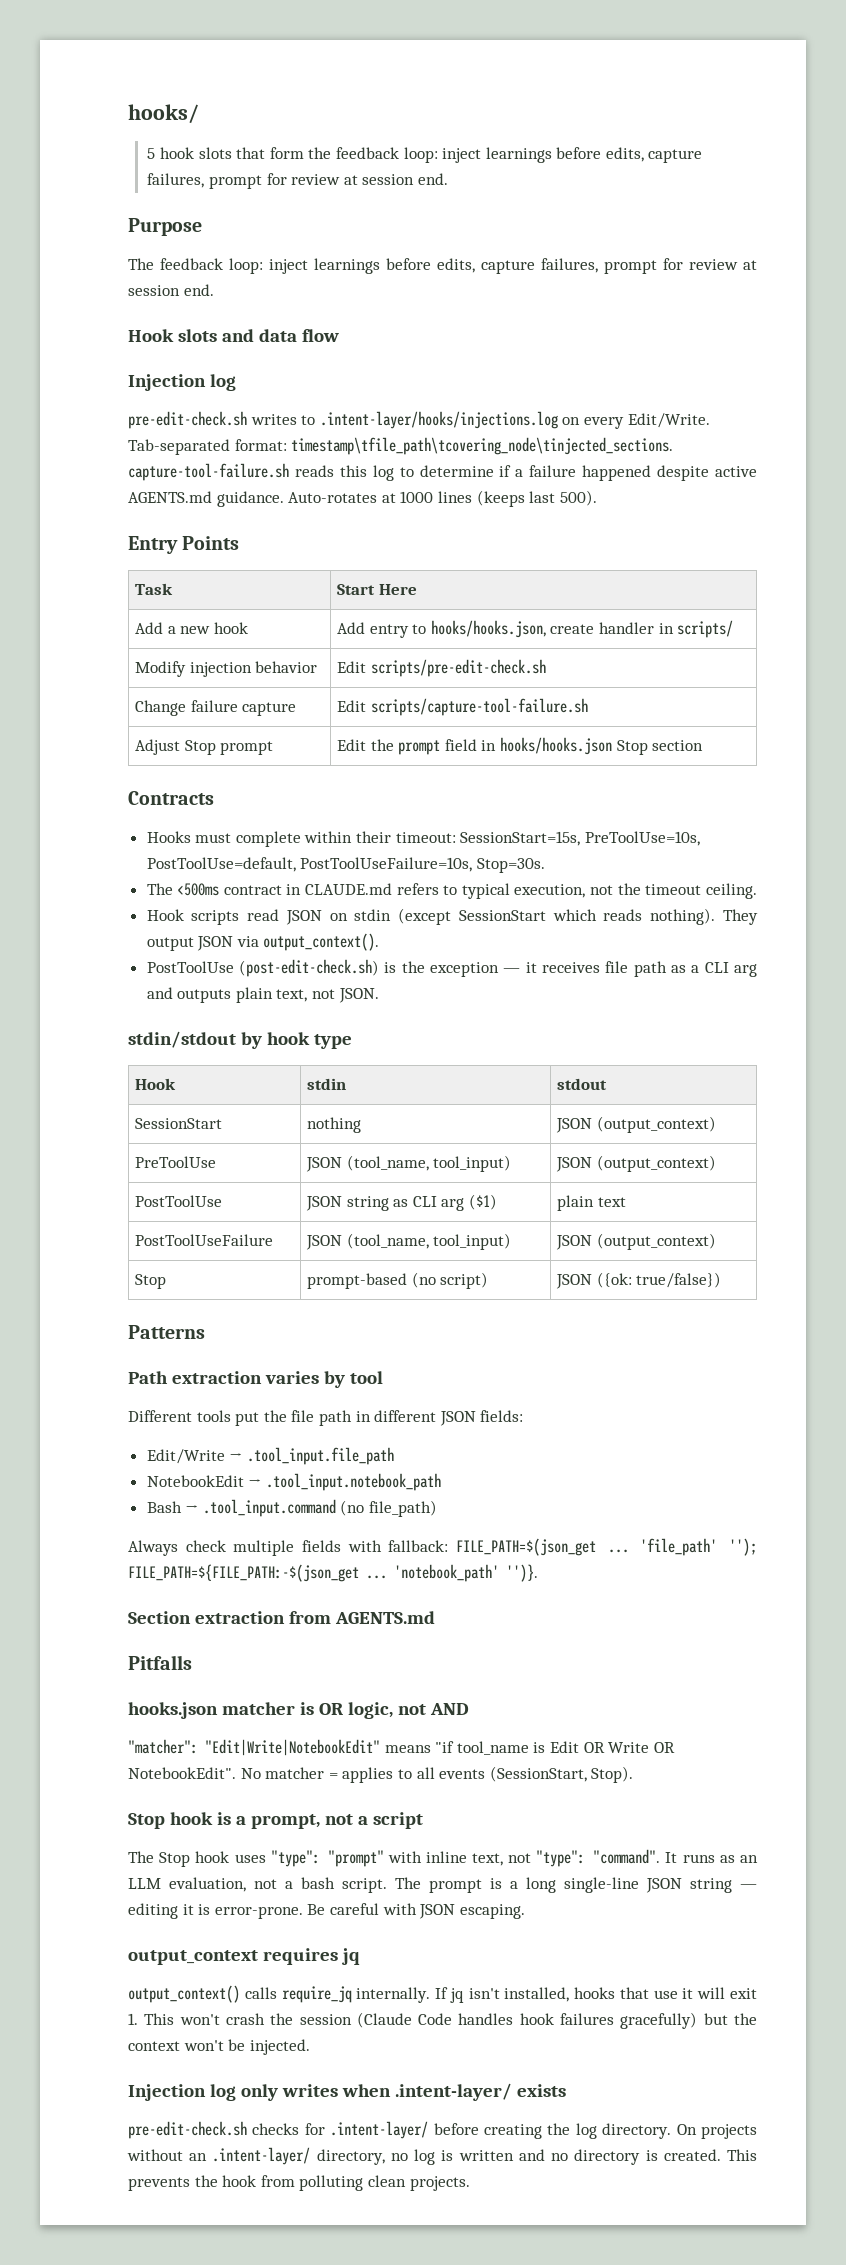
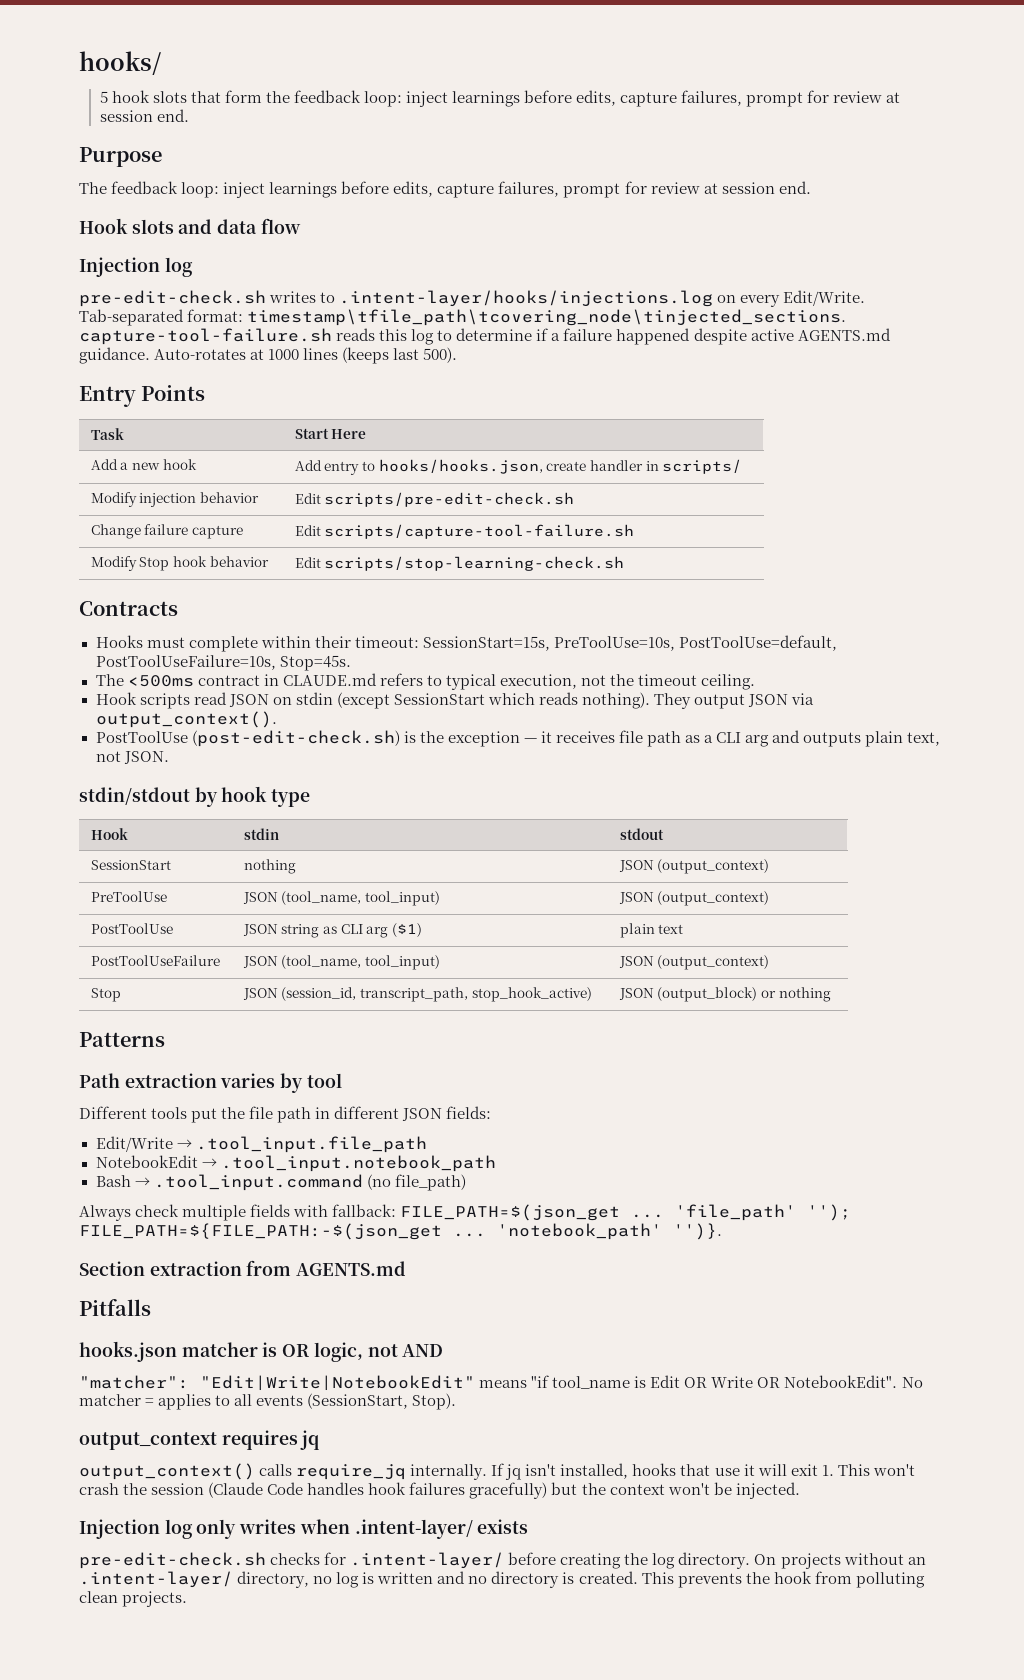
[134,739,274,755] [336,737,704,755] Adjust Stop prompt | Edit the prompt field in hooks/hooks.json Stop section -> [90,556,269,571] [294,556,625,571] Modify Stop hook behavior | Edit scripts/stop-learning-check.sh
[476,858,545,873] Stop=30s. -> [279,655,351,671] Stop=45s.
[306,1272,489,1289] [555,1272,722,1289] prompt-based (no script) | JSON ({ok: true/false}) -> [242,987,592,1002] [618,987,831,1002] JSON (session_id, transcript_path, stop_hook_active) | JSON (output_block) or nothing
[128,1812,423,1829] [128,1849,758,1867] [128,1877,757,1893] [128,1903,525,1919] // Stop hook is a prompt, not a script // The Stop hook uses "type": "prompt" with inline text, not "type": "command". It runs as an LLM evaluation, not a bash script. The prompt is a long single-line JSON string — editing it is error-prone. Be careful with JSON escaping. -> (457, 1401) none

